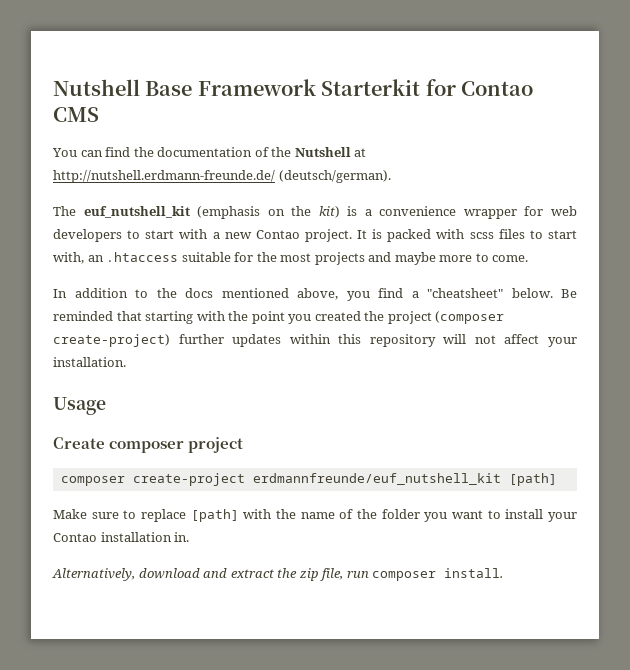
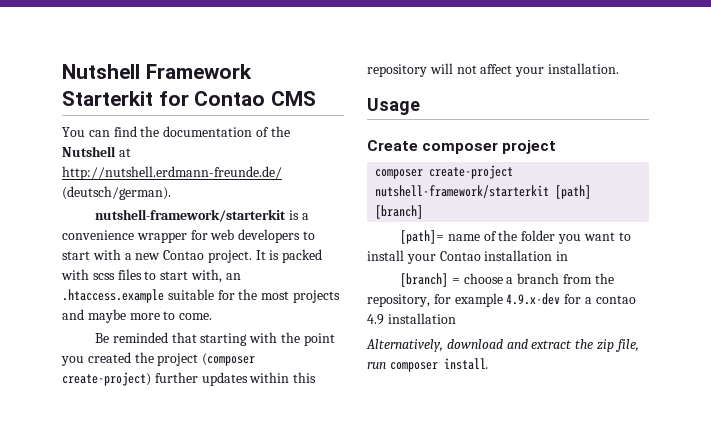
[53,79,193,96] Nutshell Base -> [62,64,140,79] Nutshell
[53,206,340,219] The euf_nutshell_kit (emphasis on the kit) -> [95,209,287,222] nutshell-framework/starterkit
[106,252,179,262] .htaccess -> [62,289,164,303] .htaccess.example
[53,288,553,301] In addition to the docs mentioned above, you find a "cheatsheet" below. -> (213, 316) none
[252,473,557,486] [53,509,296,522] erdmannfreunde/euf_nutshell_kit [path] // Make sure to replace [path] with the -> [375,185,592,199] [375,205,424,219] [400,230,445,244] nutshell-framework/starterkit [path] [branch] // [path]=
[174,532,190,542] in. -> [556,251,569,261] [400,273,614,287] [367,293,636,307] [367,313,456,325] in // [branch] = choose a branch from the repository, for example 4.9.x-dev for a contao 4.9 installation

